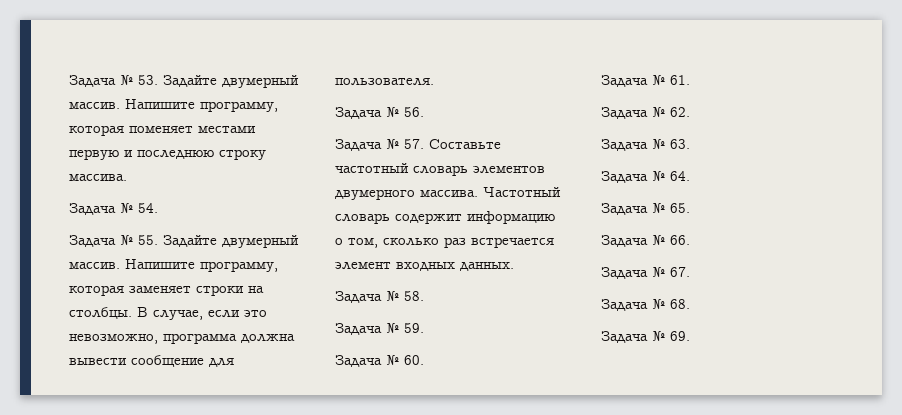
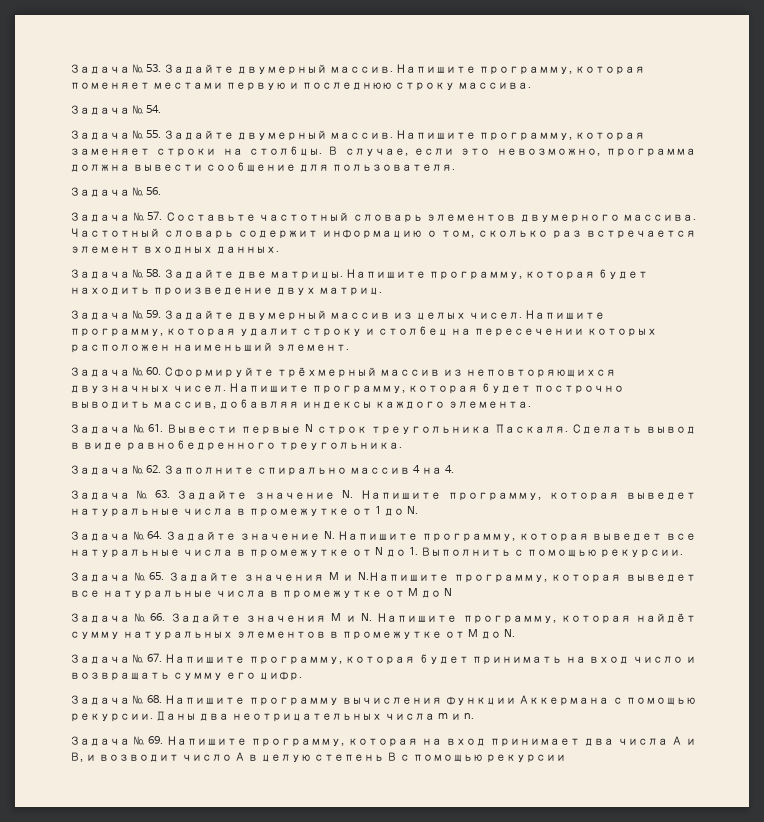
[335,323,424,335] [335,355,424,367] [601,75,690,87] [601,107,690,119] [601,139,690,151] [601,171,690,183] [601,203,690,215] [601,235,690,247] [601,267,690,279] [601,299,690,311] [601,331,690,343] // Задача № 59. // Задача № 60. // Задача № 61. // Задача № 62. // Задача № 63. // Задача № 64. // Задача № 65. // Задача № 66. // Задача № 67. // Задача № 68. // Задача № 69. -> [163,269,648,280] [70,287,382,296] [70,310,605,321] [70,326,657,337] [70,342,349,353] [70,367,616,378] [70,383,624,394] [70,399,531,409] [70,424,696,435] [70,440,402,451] [70,465,454,476] [70,490,697,501] [70,506,418,517] [70,531,696,542] [70,547,683,558] [70,572,696,583] [70,588,452,599] [70,613,696,624] [70,629,515,640] [70,653,697,665] [70,671,302,681] [70,695,696,706] [70,711,474,722] [70,736,696,747] [70,752,566,763] Задайте две матрицы. Напишите программу, которая будет находить произведение двух матриц. // Задача № 59. Задайте двумерный массив из целых чисел. Напишите программу, которая удалит строку и столбец на пересечении которых расположен наименьший элемент. // Задача № 60. Сформируйте трёхмерный массив из неповторяющихся двузначных чисел. Напишите программу, которая будет построчно выводить массив, добавляя индексы каждого элемента. // Задача № 61. Вывести первые N строк треугольника Паскаля. Сделать вывод в виде равнобедренного треугольника. // Задача № 62. Заполните спирально массив 4 на 4. // Задача № 63. Задайте значение N. Напишите программу, которая выведет натуральные числа в промежутке от 1 до N. // Задача № 64. Задайте значение N. Напишите программу, которая выведет все натуральные числа в промежутке от N до 1. Выполнить с помощью рекурсии. // Задача № 65. Задайте значения M и N.Напишите программу, которая выведет все натуральные числа в промежутке от M до N // Задача № 66. Задайте значения M и N. Напишите программу, которая найдёт сумму натуральных элементов в промежутке от M до N. // Задача № 67. Напишите программу, которая будет принимать на вход число и возвращать сумму его цифр. // Задача № 68. Напишите программу вычисления функции Аккермана с помощью рекурсии. Даны два неотрицательных числа m и n. // Задача № 69. Напишите программу, которая на вход принимает два числа А и В, и возводит число А в целую степень В с помощью рекурсии

